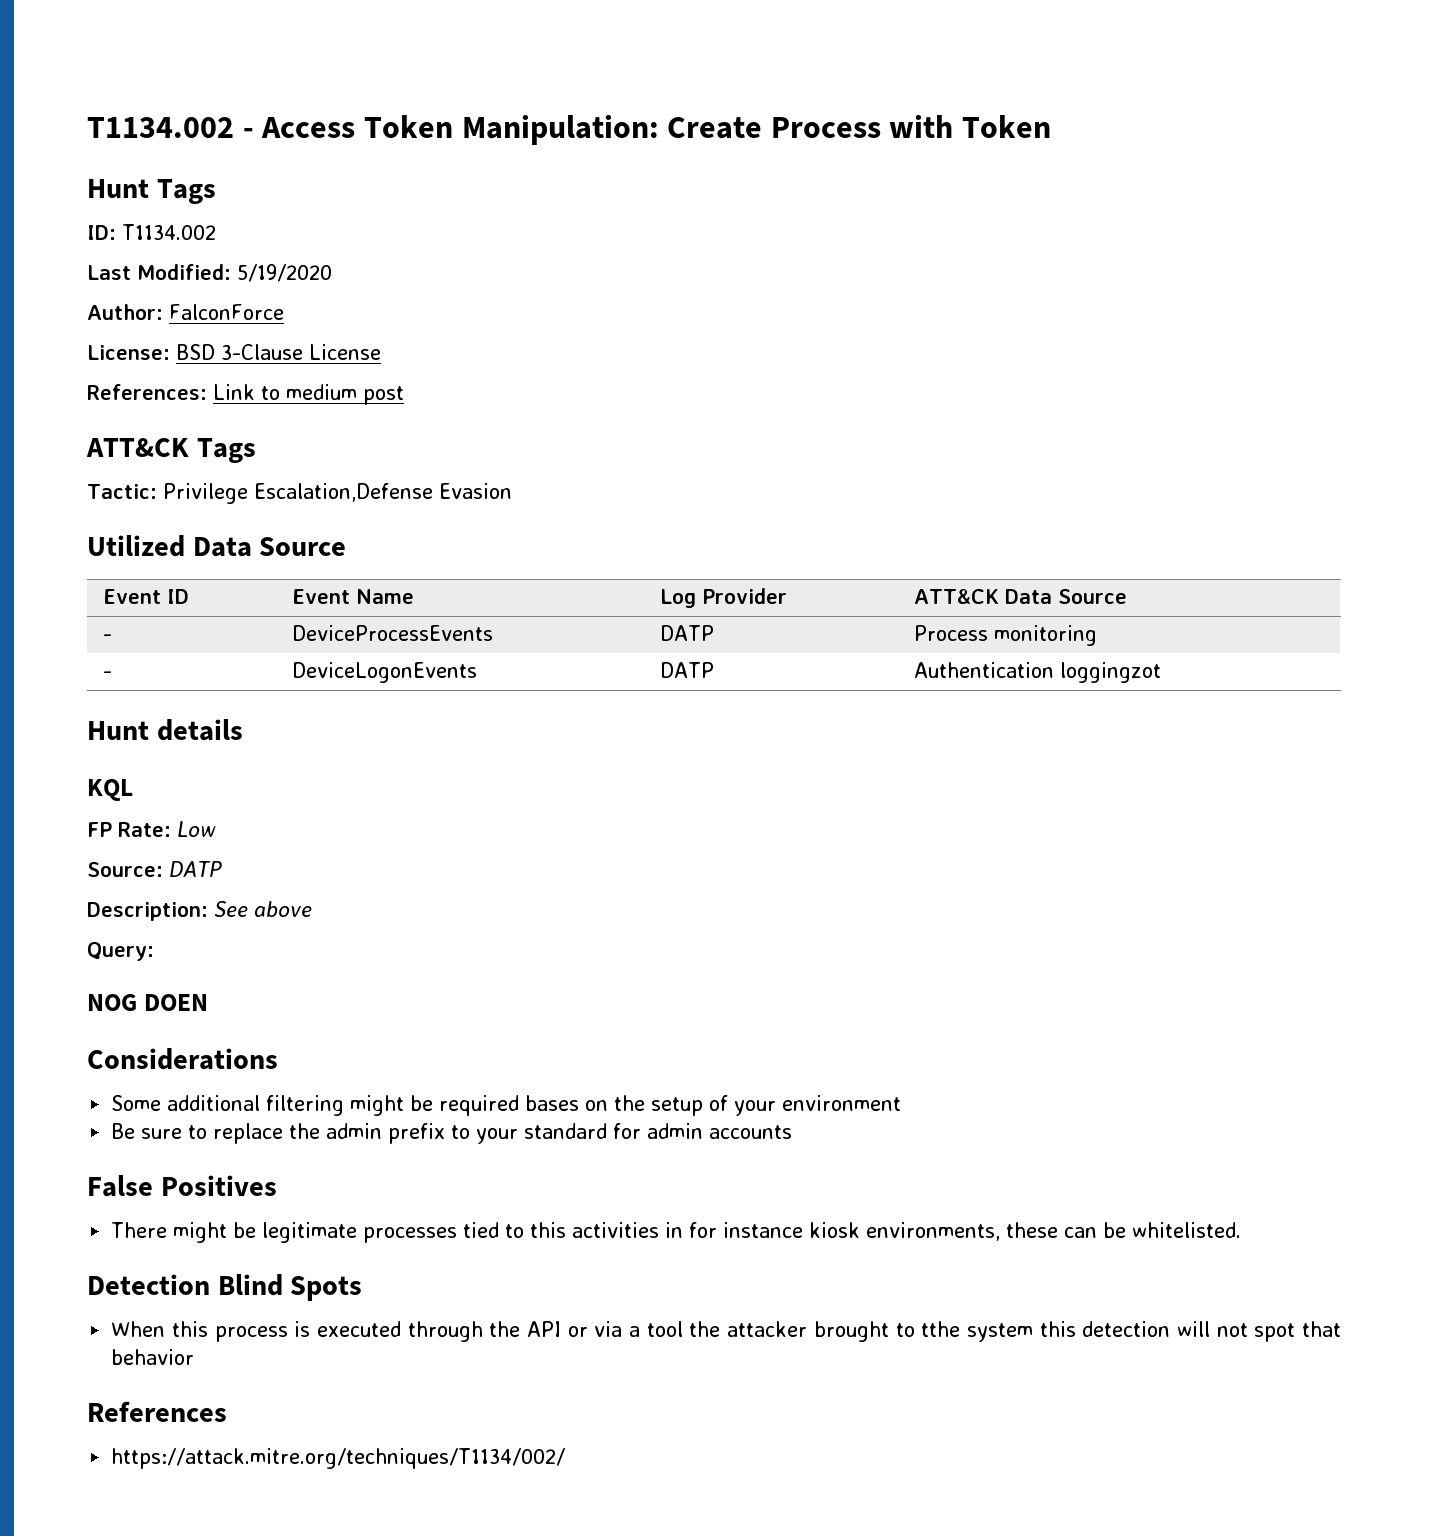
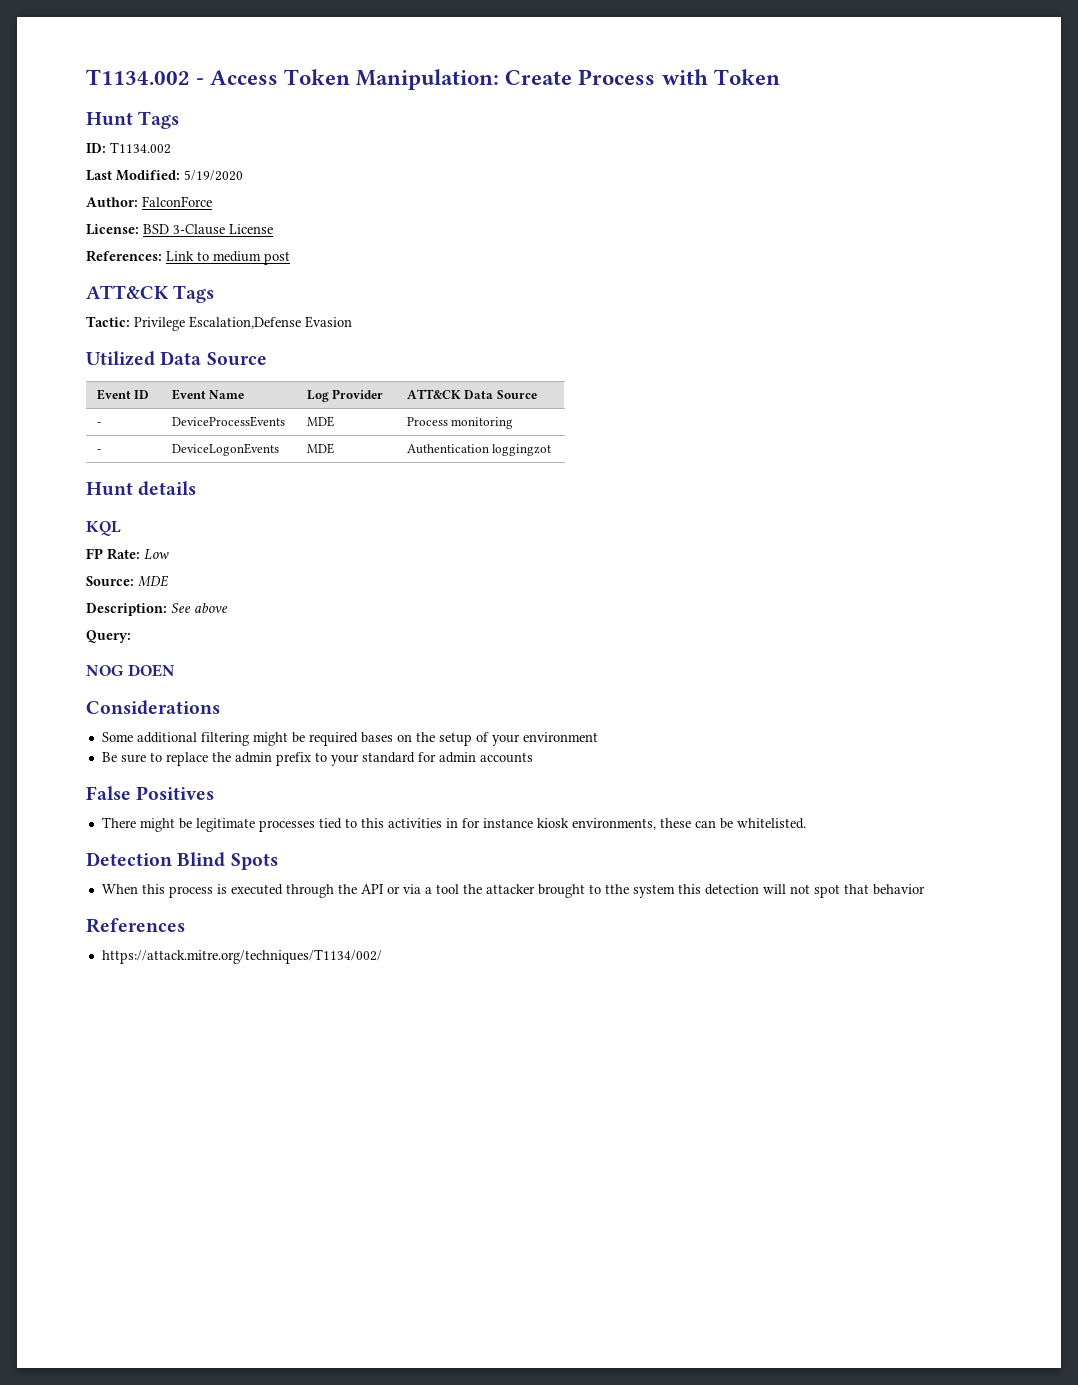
[660,625,715,641] DATP -> [306,416,334,427] MDE
[660,662,715,678] DATP -> [306,443,334,454] MDE
[169,861,222,877] DATP -> [138,575,169,587] MDE

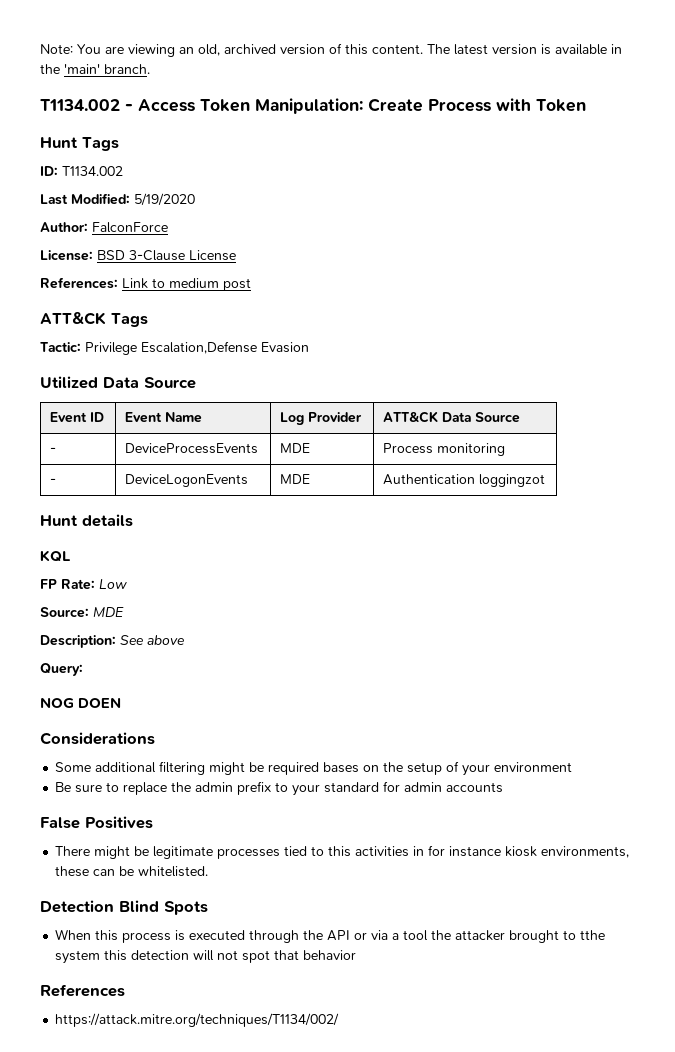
(86, 77) none -> [40,43,622,57] [40,64,150,74] Note: You are viewing an old, archived version of this content. The latest version is available in the 'main' branch. //

